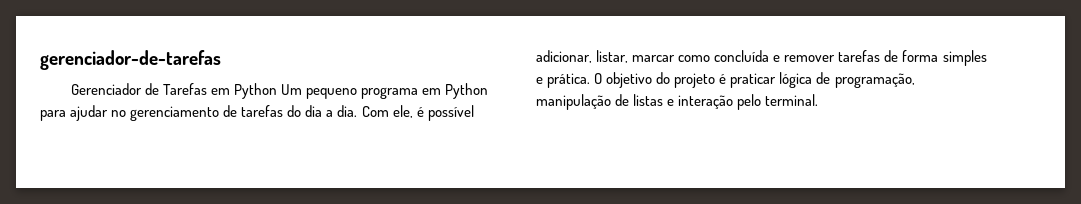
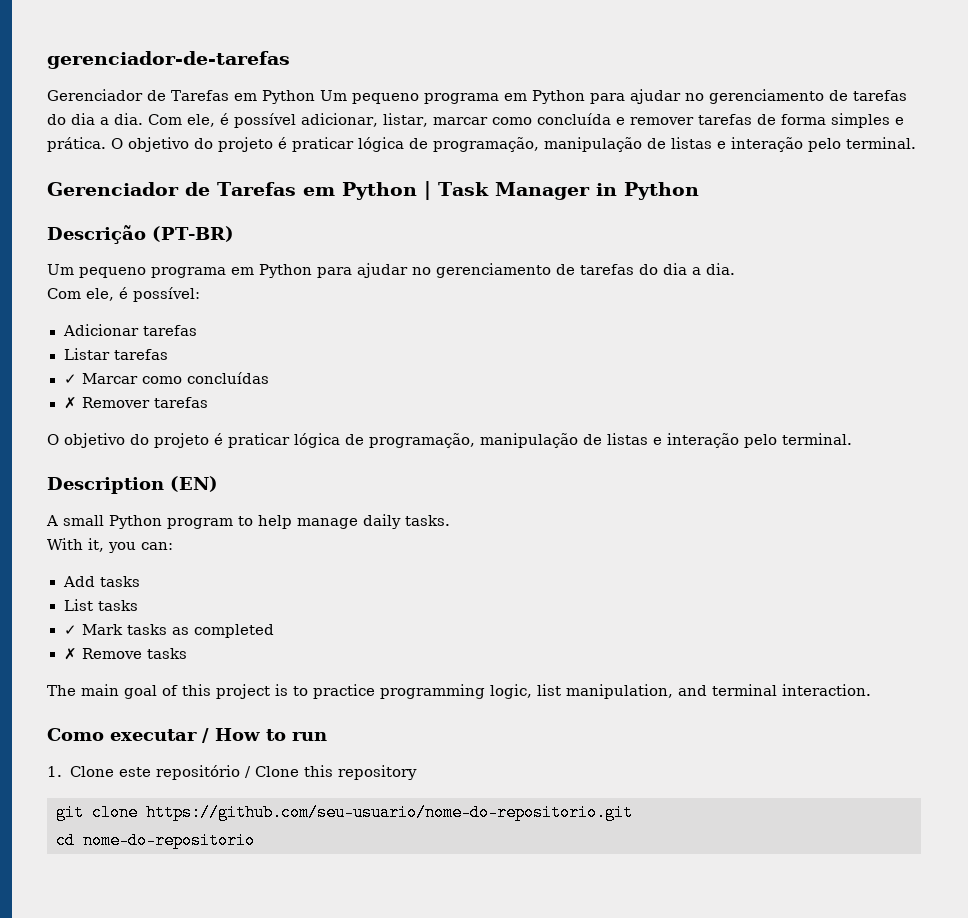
(819, 100) none -> [47,181,699,200] [47,225,234,244] [47,263,735,278] [47,287,200,302] [62,324,197,336] [63,348,168,360] [63,372,269,384] [63,397,208,409] [47,433,852,448] [47,476,218,494] [46,514,450,529] [47,538,173,553] [62,576,140,587] [63,599,138,611] [63,624,274,638] [63,648,187,660] [47,684,871,699] [47,728,327,743] [47,765,417,780] [56,804,633,821] [56,832,255,849] // Gerenciador de Tarefas em Python | Task Manager in Python // Descrição (PT-BR) // Um pequeno programa em Python para ajudar no gerenciamento de tarefas do dia a dia. // Com ele, é possível: // Adicionar tarefas // Listar tarefas // ✓ Marcar como concluídas // ✗ Remover tarefas // O objetivo do projeto é praticar lógica de programação, manipulação de listas e interação pelo terminal. // Description (EN) // A small Python program to help manage daily tasks. // With it, you can: // Add tasks // List tasks // ✓ Mark tasks as completed // ✗ Remove tasks // The main goal of this project is to practice programming logic, list manipulation, and terminal interaction. // Como executar / How to run // 1. Clone este repositório / Clone this repository // git clone https://github.com/seu-usuario/nome-do-repositorio.git // cd nome-do-repositorio

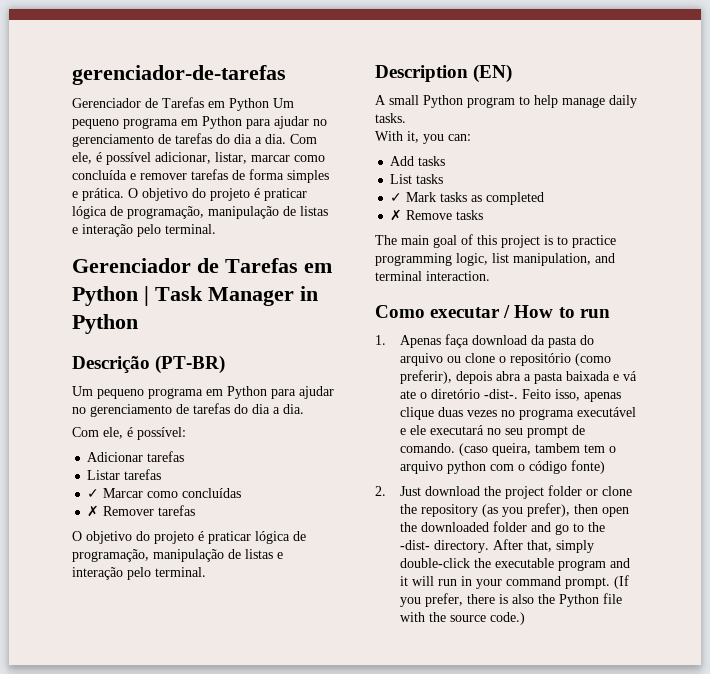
[69,765,417,780] [56,804,633,821] [56,832,255,849] Clone este repositório / Clone this repository // git clone https://github.com/seu-usuario/nome-do-repositorio.git // cd nome-do-repositorio -> [399,334,594,348] [399,353,611,366] [399,370,637,384] [399,389,621,402] [399,407,636,420] [399,425,585,438] [399,443,616,456] [399,460,605,474] [375,485,632,499] [399,503,629,517] [399,521,605,535] [399,539,594,553] [399,558,630,571] [399,575,629,589] [399,593,622,607] [399,612,525,625] Apenas faça download da pasta do arquivo ou clone o repositório (como preferir), depois abra a pasta baixada e vá ate o diretório -dist-. Feito isso, apenas clique duas vezes no programa executável e ele executará no seu prompt de comando. (caso queira, tambem tem o arquivo python com o código fonte) // 2. Just download the project folder or clone the repository (as you prefer), then open the downloaded folder and go to the -dist- directory. After that, simply double-click the executable program and it will run in your command prompt. (If you prefer, there is also the Python file with the source code.)

